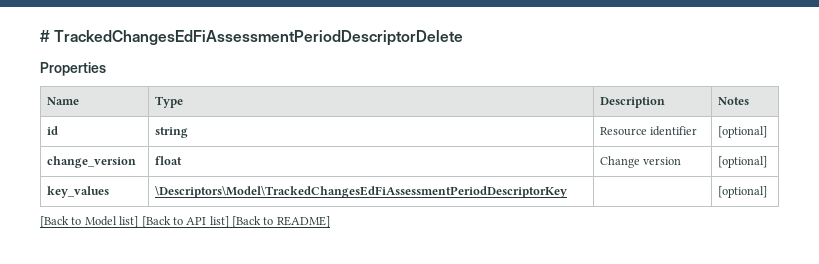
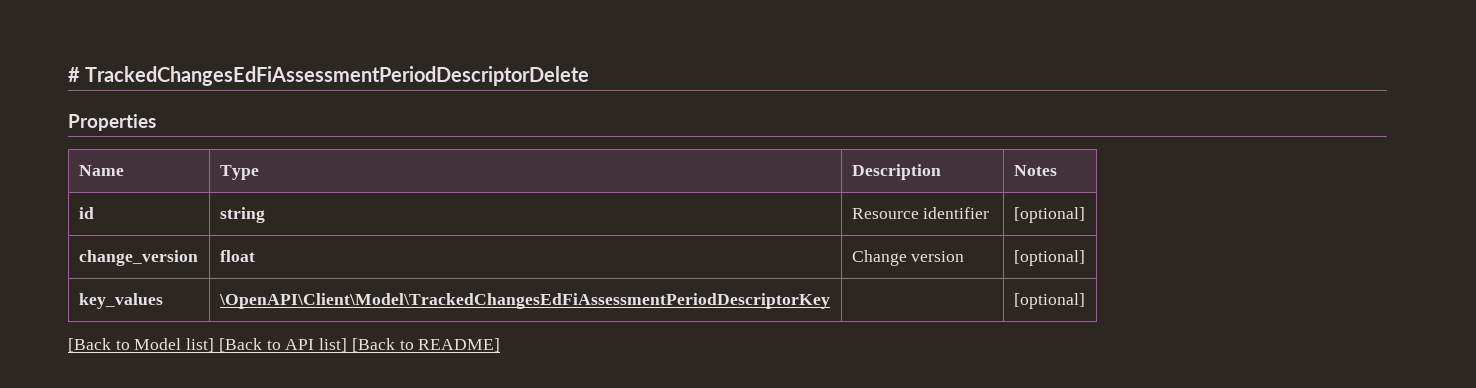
[155,186,568,198] \Descriptors\Model\TrackedChangesEdFiAssessmentPeriodDescriptorKey -> [218,293,830,309] \OpenAPI\Client\Model\TrackedChangesEdFiAssessmentPeriodDescriptorKey

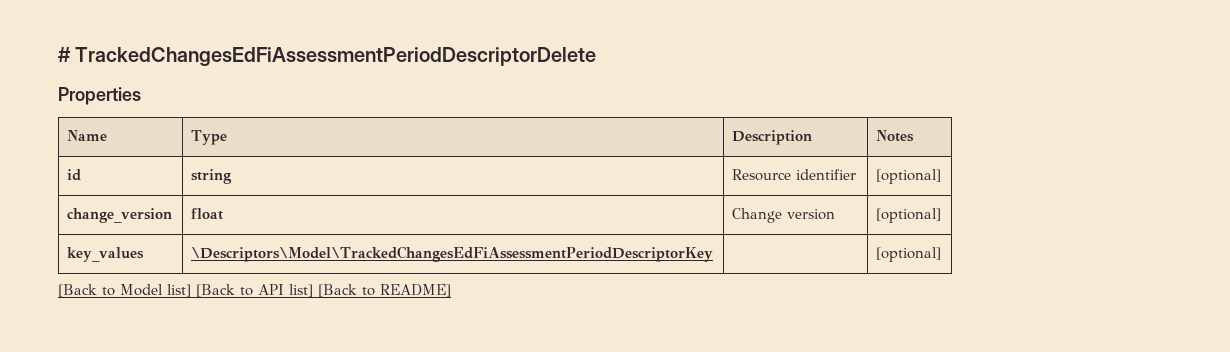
[218,293,830,309] \OpenAPI\Client\Model\TrackedChangesEdFiAssessmentPeriodDescriptorKey -> [191,246,714,262] \Descriptors\Model\TrackedChangesEdFiAssessmentPeriodDescriptorKey

